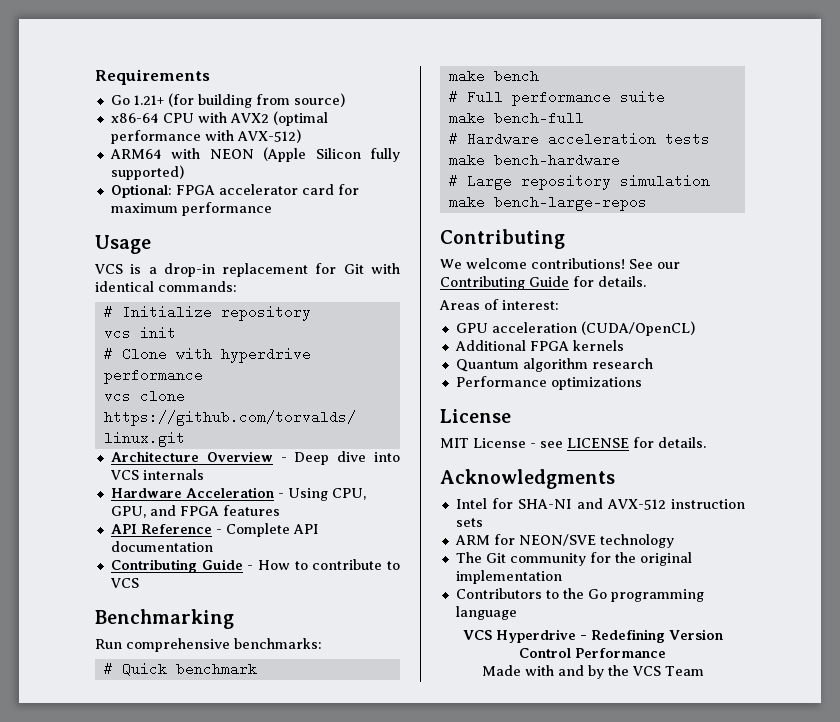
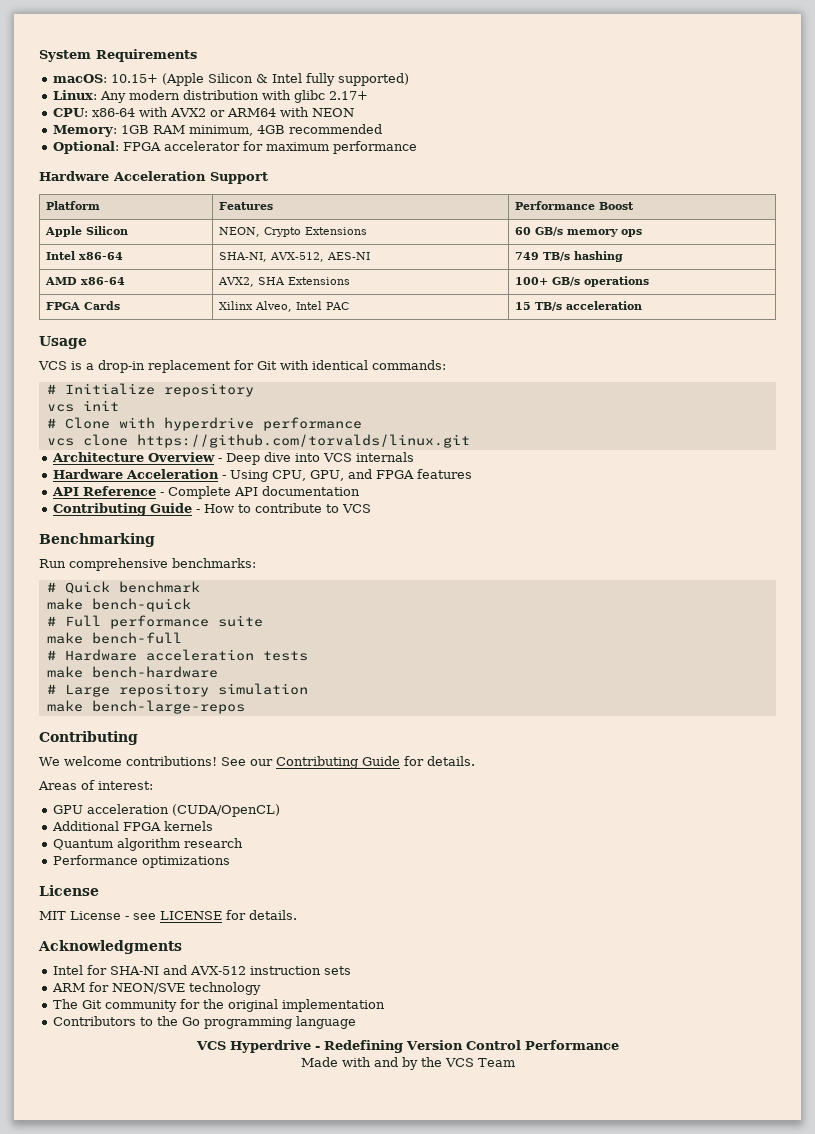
(95, 77) none -> [39,50,91,62] System
[110,93,345,108] [110,111,328,126] [110,129,301,144] [109,147,400,162] [110,165,184,180] Go 1.21+ (for building from source) // x86-64 CPU with AVX2 (optimal performance with AVX-512) // ARM64 with NEON (Apple Silicon fully supported) -> [52,73,409,86] [52,90,368,103] [52,107,354,117] [52,124,382,137] macOS: 10.15+ (Apple Silicon & Intel fully supported) // Linux: Any modern distribution with glibc 2.17+ // CPU: x86-64 with AVX2 or ARM64 with NEON // Memory: 1GB RAM minimum, 4GB recommended
[301,184,334,195] card -> (240, 146) none
(272, 209) none -> [39,171,268,184] [46,201,101,210] [219,202,274,210] [515,201,635,210] [45,226,129,237] [219,227,368,237] [515,227,643,237] [46,251,124,260] [219,252,371,262] [515,251,624,262] [45,277,126,285] [218,277,351,287] [515,276,650,287] [46,301,121,310] [219,301,350,312] [515,301,643,311] // Hardware Acceleration Support // Platform | Features | Performance Boost // Apple Silicon | NEON, Crypto Extensions | 60 GB/s memory ops // Intel x86-64 | SHA-NI, AVX-512, AES-NI | 749 TB/s hashing // AMD x86-64 | AVX2, SHA Extensions | 100+ GB/s operations // FPGA Cards | Xilinx Alveo, Intel PAC | 15 TB/s acceleration
[493,69,539,83] bench -> [91,598,191,612] bench-quick

